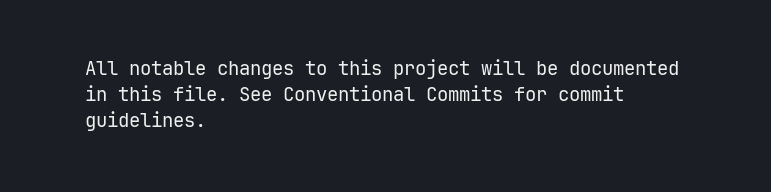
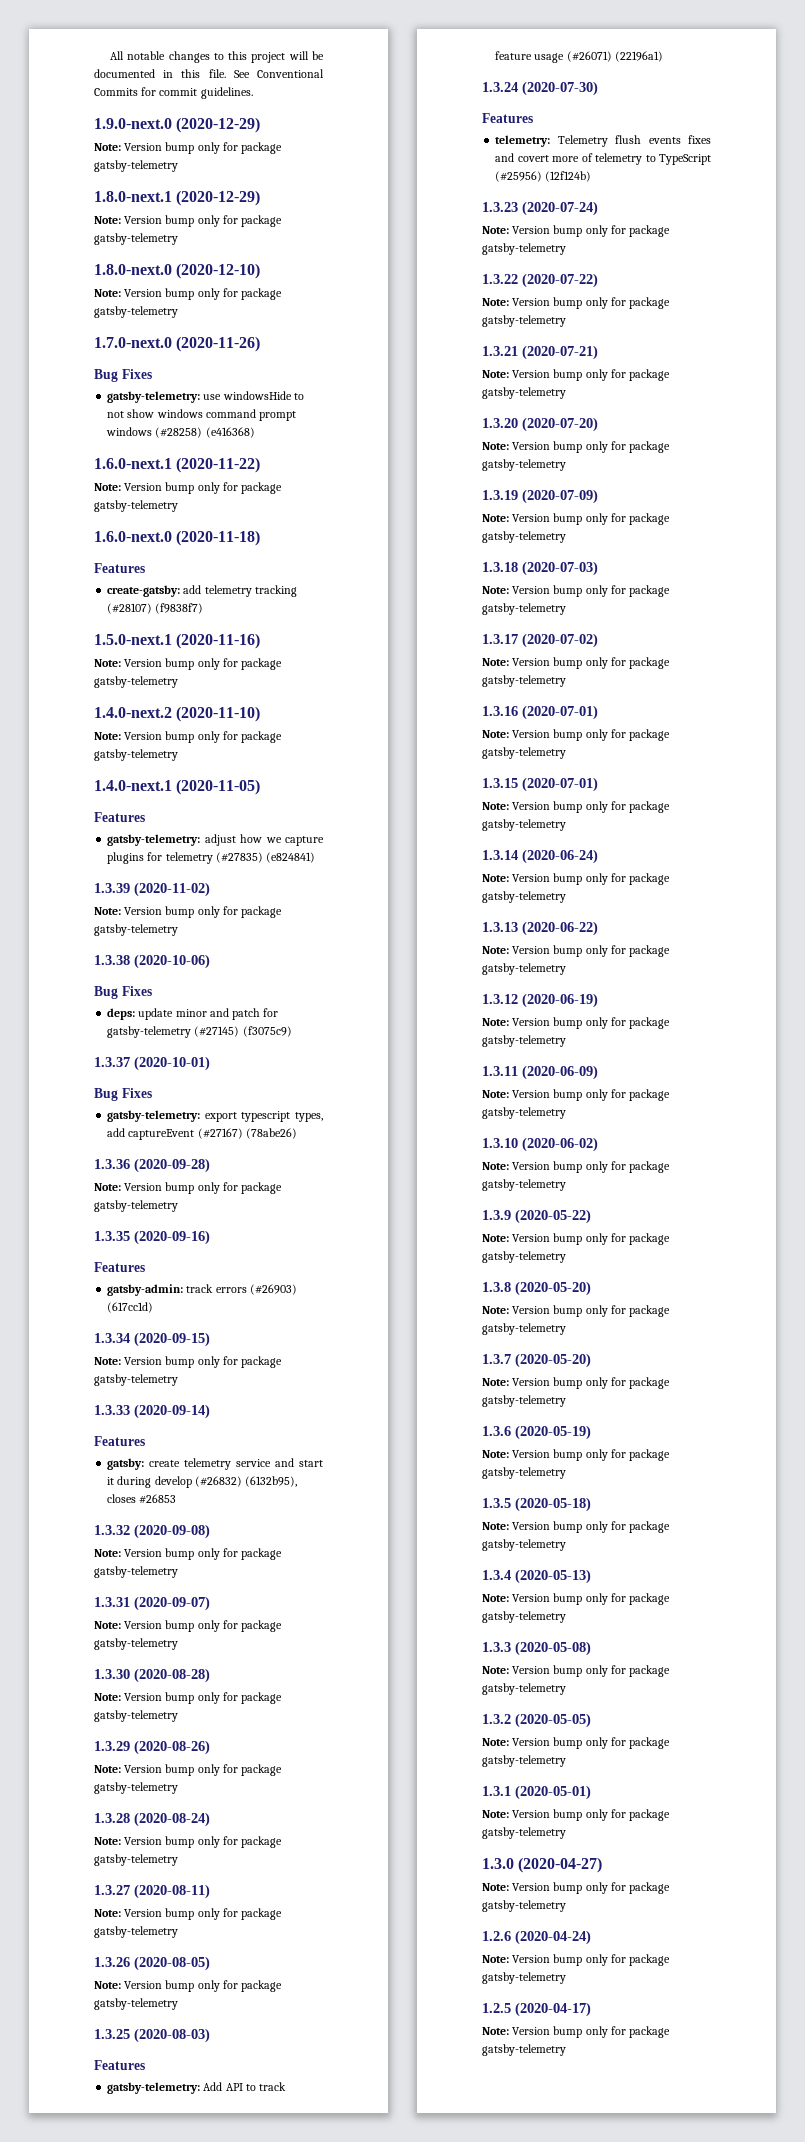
(206, 121) none -> [94,117,261,133] [94,142,283,154] [94,160,178,172] [94,190,261,206] [94,215,283,227] [94,233,178,245] [94,263,261,279] [94,288,283,300] [94,306,178,318] [94,336,261,352] [94,369,152,382] [107,391,304,403] [107,409,297,421] [106,427,255,438] [94,457,261,473] [94,482,283,494] [94,500,178,512] [94,530,261,546] [94,563,145,573] [107,585,297,597] [107,603,204,614] [94,633,261,649] [94,658,283,670] [94,676,178,688] [94,706,261,722] [94,731,283,743] [94,749,178,761] [94,779,261,795] [94,812,145,822] [107,834,324,846] [107,852,316,864] [94,882,210,897] [94,906,283,918] [94,924,178,936] [94,954,210,969] [94,986,152,999] [107,1008,279,1020] [107,1026,292,1038] [94,1056,210,1071] [94,1088,152,1101] [107,1110,323,1122] [107,1128,297,1140] [94,1158,210,1173] [94,1182,283,1194] [94,1200,178,1212] [94,1230,210,1245] [94,1262,145,1272] [107,1284,297,1296] [107,1302,154,1313] [94,1332,210,1347] [94,1356,283,1368] [94,1374,178,1386] [94,1404,210,1419] [94,1436,145,1446] [107,1458,323,1470] [107,1476,298,1488] [107,1494,177,1504] [94,1524,210,1539] [94,1548,283,1560] [94,1566,178,1578] [94,1596,210,1611] [94,1620,283,1632] [94,1638,178,1650] [94,1668,210,1683] [94,1692,283,1704] [94,1710,178,1722] [94,1740,210,1755] [94,1764,283,1776] [94,1782,178,1794] [94,1812,210,1827] [94,1836,283,1848] [94,1854,178,1866] [94,1884,210,1899] [94,1908,283,1920] [94,1926,178,1938] [94,1956,210,1971] [94,1980,283,1992] [94,1998,178,2010] [94,2028,210,2043] [94,2060,145,2070] [107,2082,287,2094] [495,51,663,63] [482,81,598,96] [482,113,533,123] [495,135,711,147] [495,153,711,165] [495,171,592,182] [482,201,598,216] [482,225,671,237] [482,243,566,255] [482,273,598,288] [482,297,671,309] [482,315,566,327] [482,345,598,360] [482,369,671,381] [482,387,566,399] [482,417,598,432] [482,441,671,453] [482,459,566,471] [482,489,598,504] [482,513,671,525] [482,531,566,543] [482,561,598,576] [482,585,671,597] [482,603,566,615] [482,633,598,648] [482,657,671,669] [482,675,566,687] [482,705,598,720] [482,729,671,741] [482,747,566,759] [482,777,598,792] [482,801,671,813] [482,819,566,831] [482,849,598,864] [482,873,671,885] [482,891,566,903] [482,921,598,936] [482,945,671,957] [482,963,566,975] [482,993,598,1008] [482,1017,671,1029] [482,1035,566,1047] [482,1065,598,1080] [482,1089,671,1101] [482,1107,566,1119] [482,1137,598,1152] [482,1161,671,1173] [482,1179,566,1191] [482,1209,591,1224] [482,1233,671,1245] [482,1251,566,1263] [482,1281,591,1296] [482,1305,671,1317] [482,1323,566,1335] [482,1353,591,1368] [482,1377,671,1389] [482,1395,566,1407] [482,1425,591,1440] [482,1449,671,1461] [482,1467,566,1479] [482,1497,591,1512] [482,1521,671,1533] [482,1539,566,1551] [482,1569,591,1584] [482,1593,671,1605] [482,1611,566,1623] [482,1641,591,1656] [482,1665,671,1677] [482,1683,566,1695] [482,1713,591,1728] [482,1737,671,1749] [482,1755,566,1767] [482,1785,591,1800] [482,1809,671,1821] [482,1827,566,1839] [482,1857,603,1873] [482,1882,671,1894] [482,1900,566,1912] [482,1930,591,1945] [482,1954,671,1966] [482,1972,566,1984] [482,2002,591,2017] [482,2026,671,2038] [482,2044,566,2056] // 1.9.0-next.0 (2020-12-29) // Note: Version bump only for package gatsby-telemetry // 1.8.0-next.1 (2020-12-29) // Note: Version bump only for package gatsby-telemetry // 1.8.0-next.0 (2020-12-10) // Note: Version bump only for package gatsby-telemetry // 1.7.0-next.0 (2020-11-26) // Bug Fixes // gatsby-telemetry: use windowsHide to not show windows command prompt windows (#28258) (e416368) // 1.6.0-next.1 (2020-11-22) // Note: Version bump only for package gatsby-telemetry // 1.6.0-next.0 (2020-11-18) // Features // create-gatsby: add telemetry tracking (#28107) (f9838f7) // 1.5.0-next.1 (2020-11-16) // Note: Version bump only for package gatsby-telemetry // 1.4.0-next.2 (2020-11-10) // Note: Version bump only for package gatsby-telemetry // 1.4.0-next.1 (2020-11-05) // Features // gatsby-telemetry: adjust how we capture plugins for telemetry (#27835) (e824841) // 1.3.39 (2020-11-02) // Note: Version bump only for package gatsby-telemetry // 1.3.38 (2020-10-06) // Bug Fixes // deps: update minor and patch for gatsby-telemetry (#27145) (f3075c9) // 1.3.37 (2020-10-01) // Bug Fixes // gatsby-telemetry: export typescript types, add captureEvent (#27167) (78abe26) // 1.3.36 (2020-09-28) // Note: Version bump only for package gatsby-telemetry // 1.3.35 (2020-09-16) // Features // gatsby-admin: track errors (#26903) (617cc1d) // 1.3.34 (2020-09-15) // Note: Version bump only for package gatsby-telemetry // 1.3.33 (2020-09-14) // Features // gatsby: create telemetry service and start it during develop (#26832) (6132b95), closes #26853 // 1.3.32 (2020-09-08) // Note: Version bump only for package gatsby-telemetry // 1.3.31 (2020-09-07) // Note: Version bump only for package gatsby-telemetry // 1.3.30 (2020-08-28) // Note: Version bump only for package gatsby-telemetry // 1.3.29 (2020-08-26) // Note: Version bump only for package gatsby-telemetry // 1.3.28 (2020-08-24) // Note: Version bump only for package gatsby-telemetry // 1.3.27 (2020-08-11) // Note: Version bump only for package gatsby-telemetry // 1.3.26 (2020-08-05) // Note: Version bump only for package gatsby-telemetry // 1.3.25 (2020-08-03) // Features // gatsby-telemetry: Add API to track feature usage (#26071) (22196a1) // 1.3.24 (2020-07-30) // Features // telemetry: Telemetry flush events fixes and covert more of telemetry to TypeScript (#25956) (12f124b) // 1.3.23 (2020-07-24) // Note: Version bump only for package gatsby-telemetry // 1.3.22 (2020-07-22) // Note: Version bump only for package gatsby-telemetry // 1.3.21 (2020-07-21) // Note: Version bump only for package gatsby-telemetry // 1.3.20 (2020-07-20) // Note: Version bump only for package gatsby-telemetry // 1.3.19 (2020-07-09) // Note: Version bump only for package gatsby-telemetry // 1.3.18 (2020-07-03) // Note: Version bump only for package gatsby-telemetry // 1.3.17 (2020-07-02) // Note: Version bump only for package gatsby-telemetry // 1.3.16 (2020-07-01) // Note: Version bump only for package gatsby-telemetry // 1.3.15 (2020-07-01) // Note: Version bump only for package gatsby-telemetry // 1.3.14 (2020-06-24) // Note: Version bump only for package gatsby-telemetry // 1.3.13 (2020-06-22) // Note: Version bump only for package gatsby-telemetry // 1.3.12 (2020-06-19) // Note: Version bump only for package gatsby-telemetry // 1.3.11 (2020-06-09) // Note: Version bump only for package gatsby-telemetry // 1.3.10 (2020-06-02) // Note: Version bump only for package gatsby-telemetry // 1.3.9 (2020-05-22) // Note: Version bump only for package gatsby-telemetry // 1.3.8 (2020-05-20) // Note: Version bump only for package gatsby-telemetry // 1.3.7 (2020-05-20) // Note: Version bump only for package gatsby-telemetry // 1.3.6 (2020-05-19) // Note: Version bump only for package gatsby-telemetry // 1.3.5 (2020-05-18) // Note: Version bump only for package gatsby-telemetry // 1.3.4 (2020-05-13) // Note: Version bump only for package gatsby-telemetry // 1.3.3 (2020-05-08) // Note: Version bump only for package gatsby-telemetry // 1.3.2 (2020-05-05) // Note: Version bump only for package gatsby-telemetry // 1.3.1 (2020-05-01) // Note: Version bump only for package gatsby-telemetry // 1.3.0 (2020-04-27) // Note: Version bump only for package gatsby-telemetry // 1.2.6 (2020-04-24) // Note: Version bump only for package gatsby-telemetry // 1.2.5 (2020-04-17) // Note: Version bump only for package gatsby-telemetry

